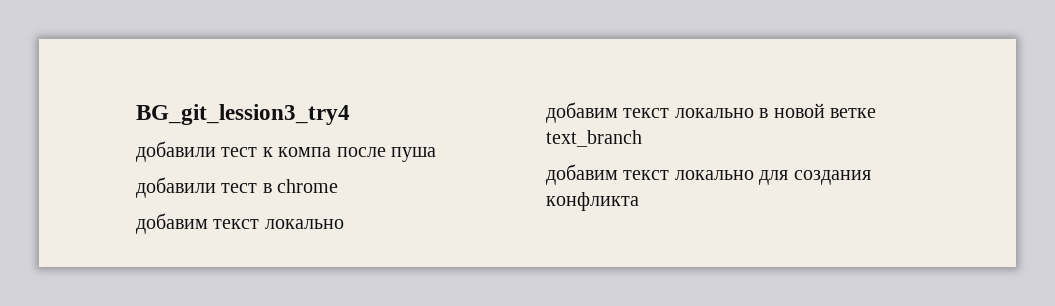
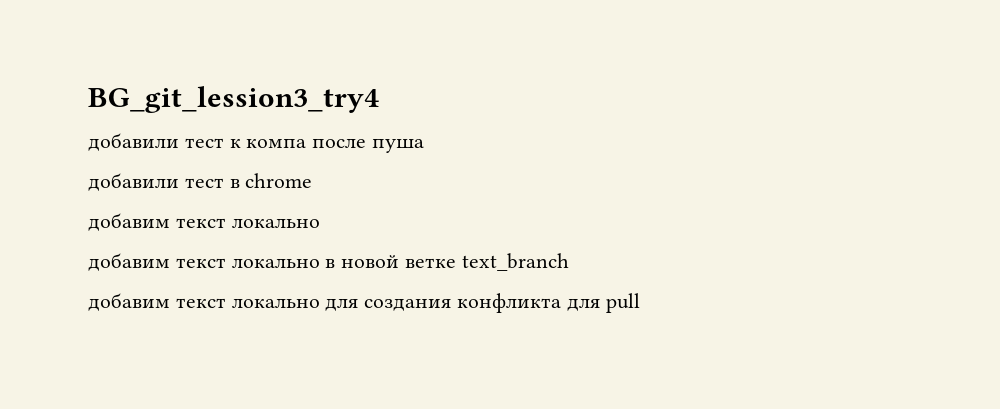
(639, 201) none -> [566,293,640,313] для pull

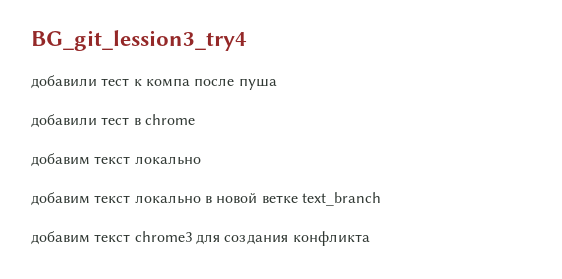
[231,298,320,308] локально -> [134,231,192,242] chrome3
[566,293,640,313] для pull -> (370, 238) none

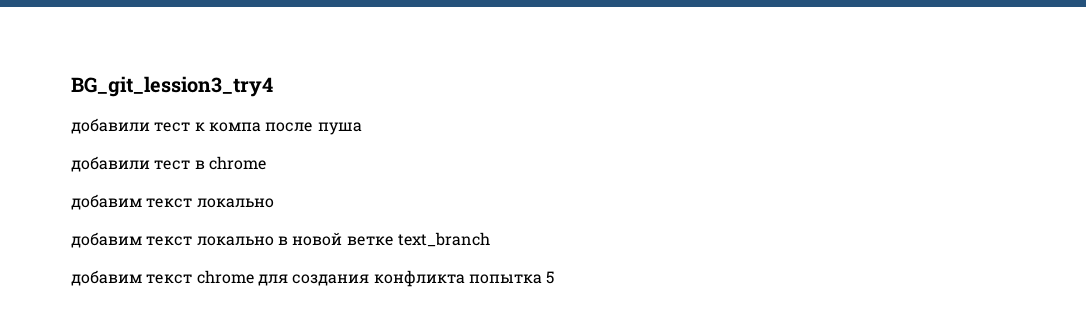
[134,231,192,242] chrome3 -> [196,270,254,284] chrome
(370, 238) none -> [468,271,555,284] попытка 5

